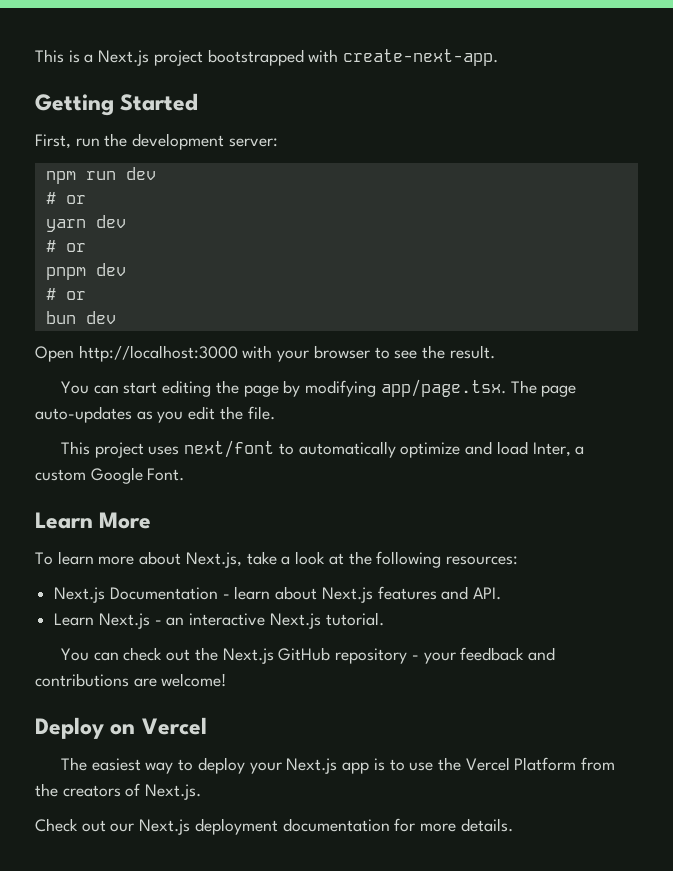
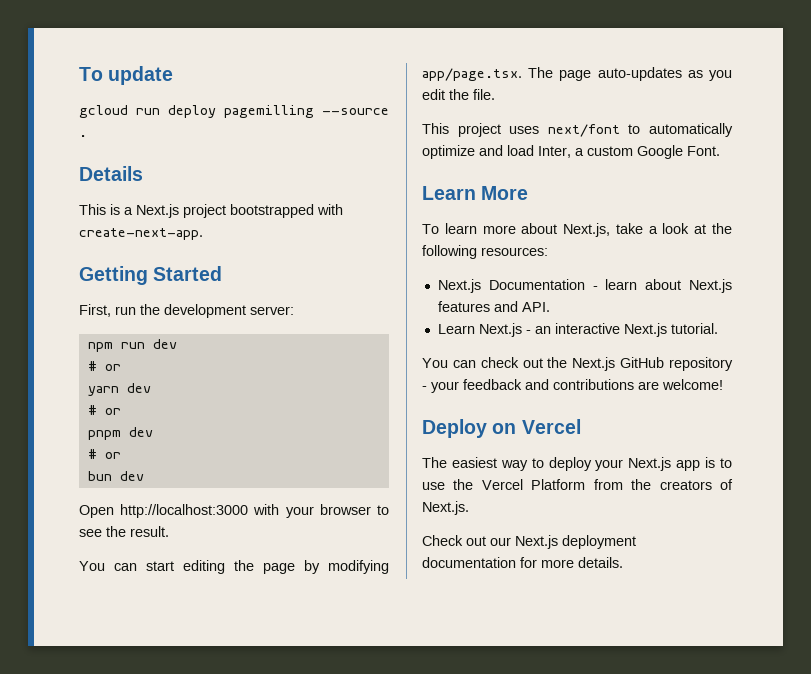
(35, 56) none -> [79,66,174,85] [79,105,389,118] [79,135,87,137] [79,166,143,181] To update // gcloud run deploy pagemilling --source . // Details //

